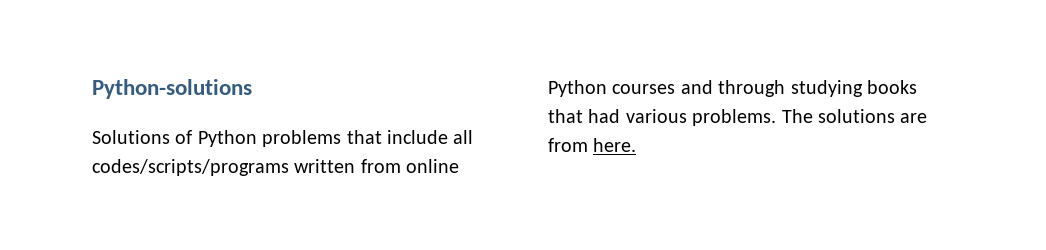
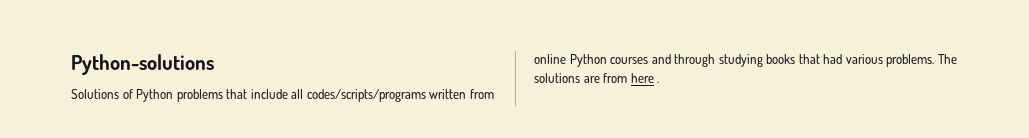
[593,138,637,152] here. -> [630,73,660,83] here .

